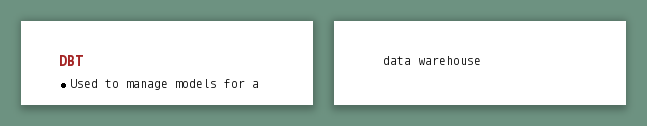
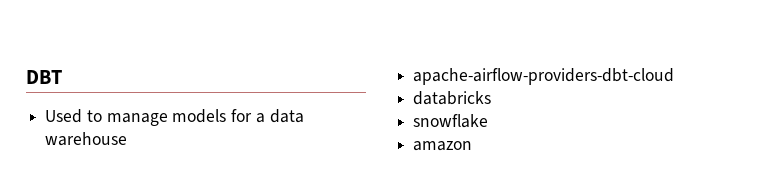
(481, 60) none -> [413,68,675,85] [413,91,492,105] [413,114,489,128] [413,141,473,151] // apache-airflow-providers-dbt-cloud // databricks // snowflake // amazon

